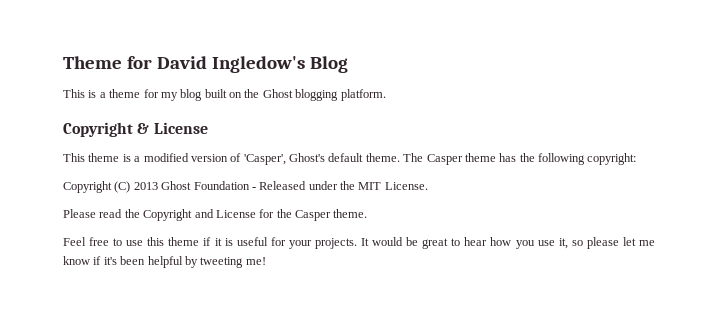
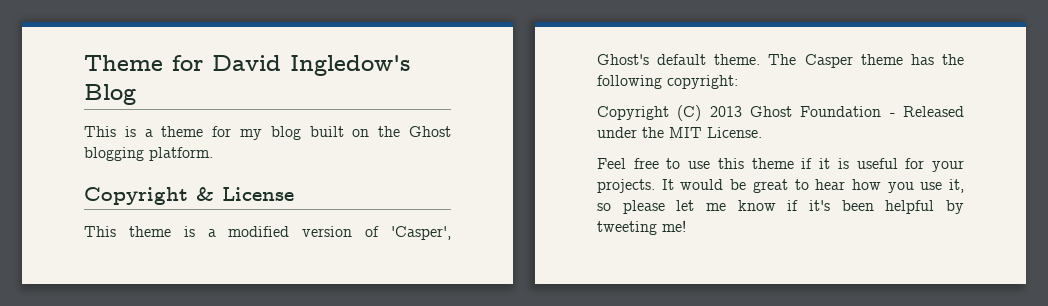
[63,209,368,221] // Please read the Copyright and License for the Casper theme. -> (762, 132) none

